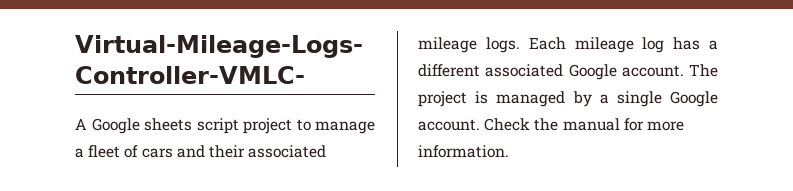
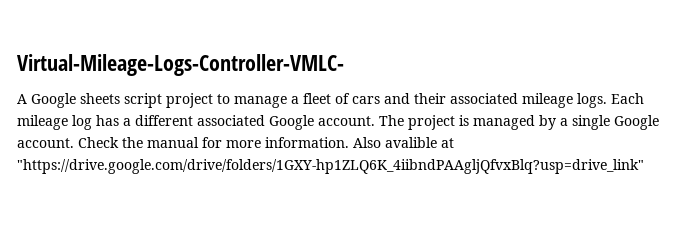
(509, 151) none -> [353,137,454,148] [17,159,644,174] Also avalible at "https://drive.google.com/drive/folders/1GXY-hp1ZLQ6K_4iibndPAAgljQfvxBlq?usp=drive_link"

